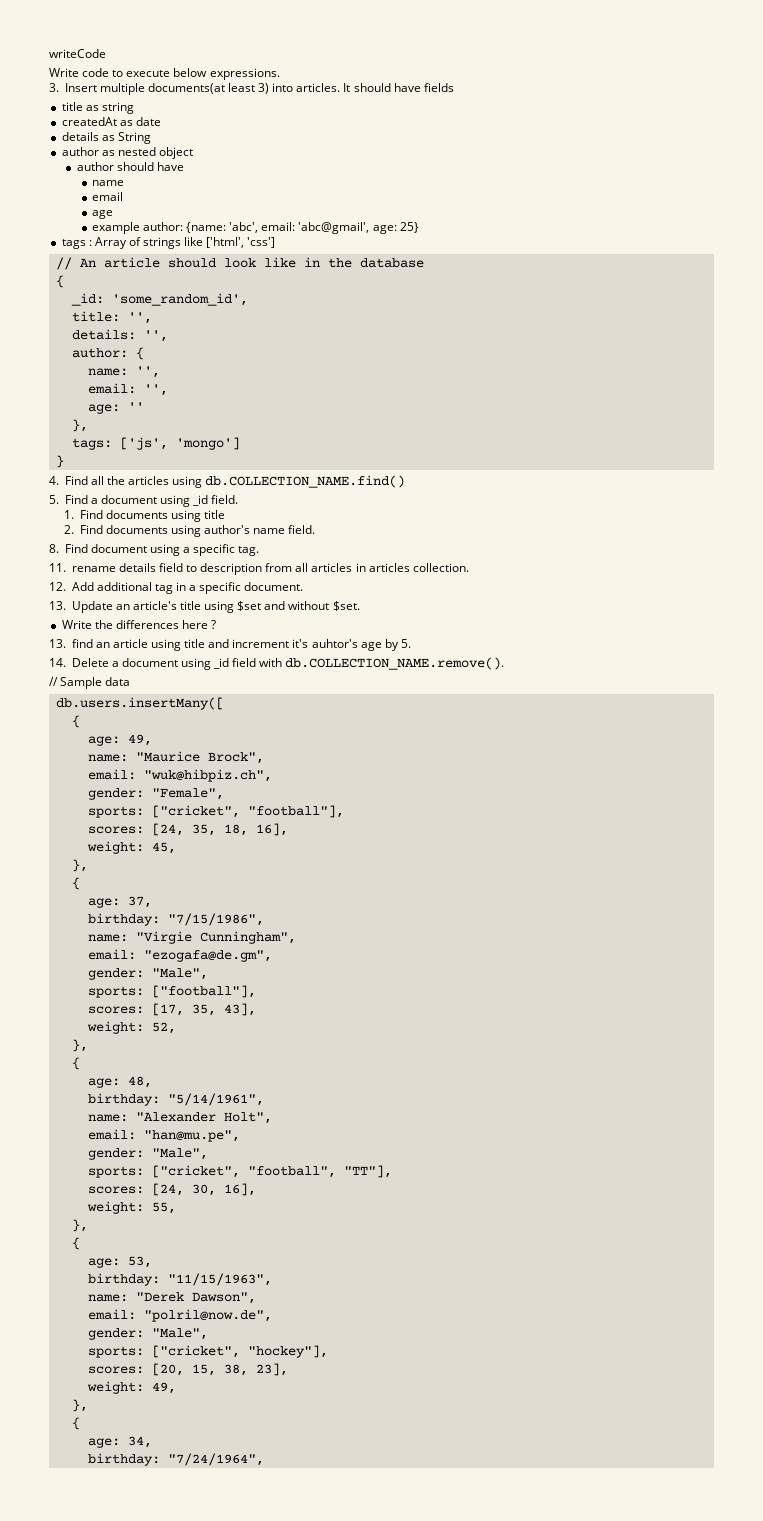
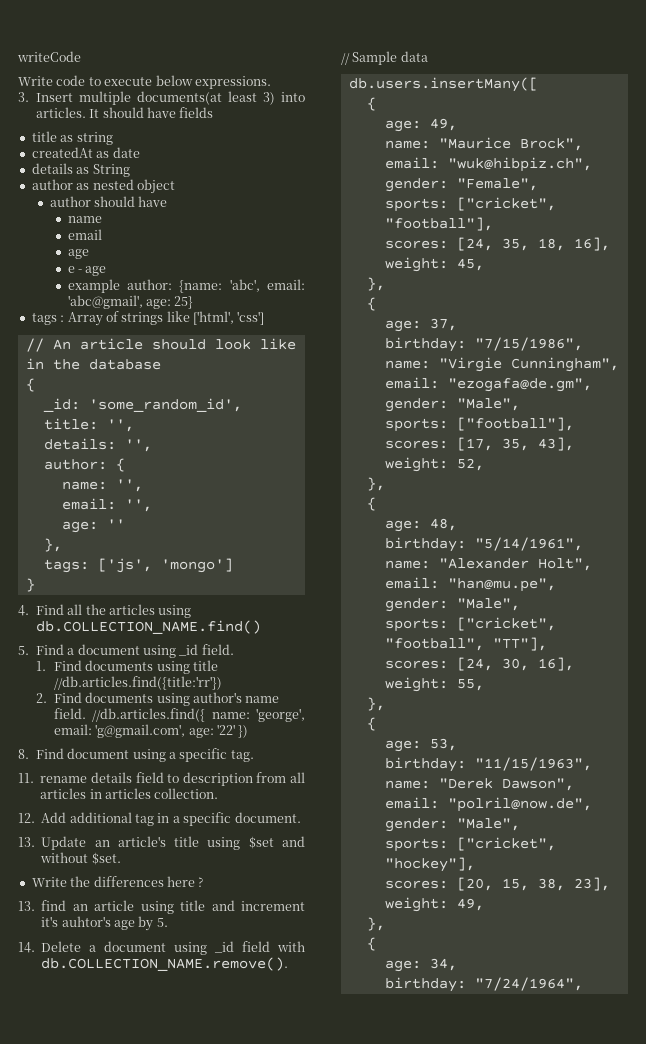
(113, 214) none -> [67,266,107,276] // e - age
(226, 514) none -> [53,676,222,690] //db.articles.find({title:'rr'})
(316, 529) none -> [92,708,305,722] [53,724,249,738] //db.articles.find({ name: 'george', email: 'g@gmail.com', age: '22' })

